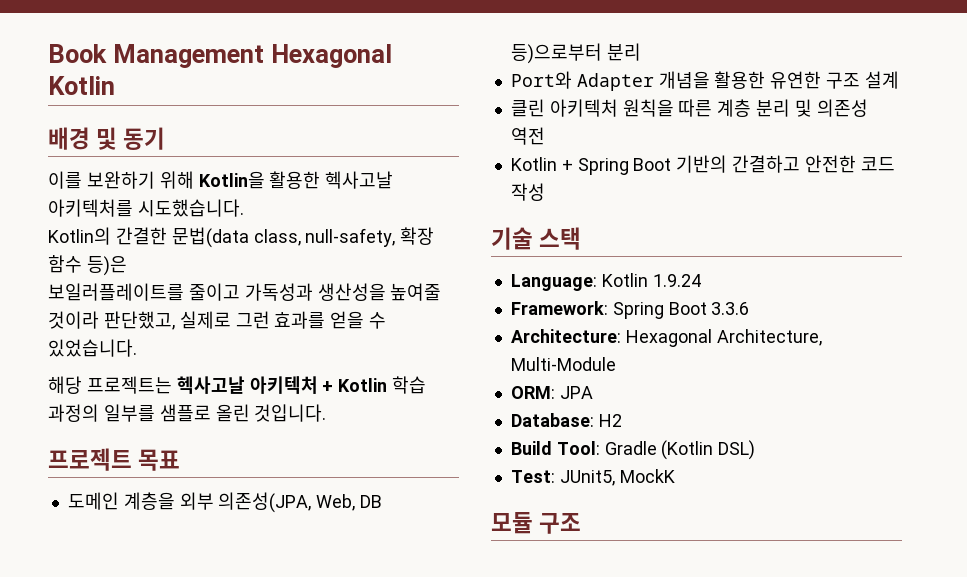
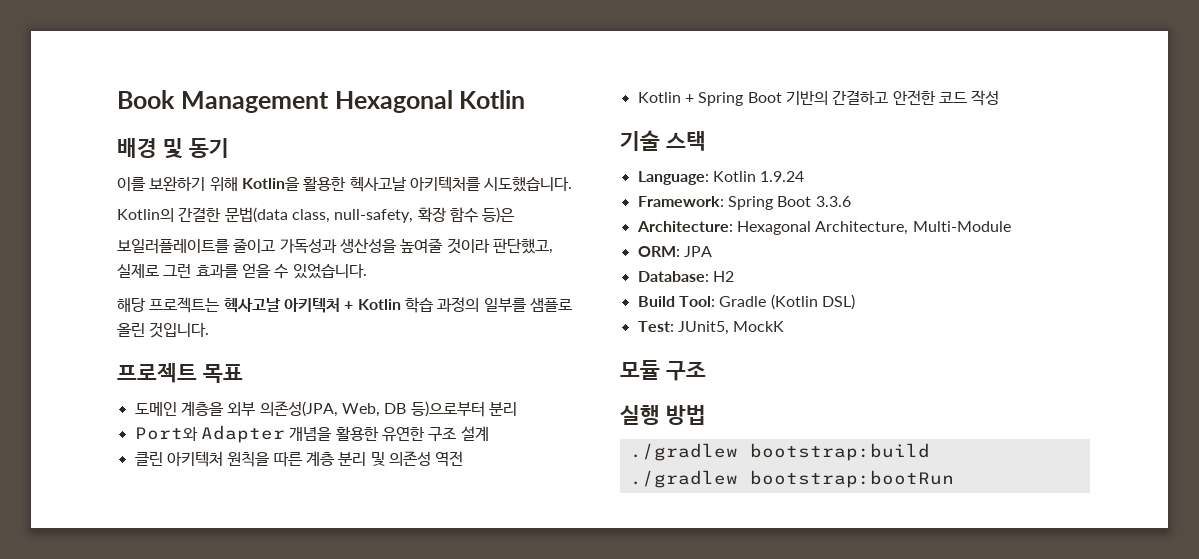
(582, 523) none -> [620,405,706,425] [629,443,930,461] [629,470,954,488] // 실행 방법 // ./gradlew bootstrap:build // ./gradlew bootstrap:bootRun

